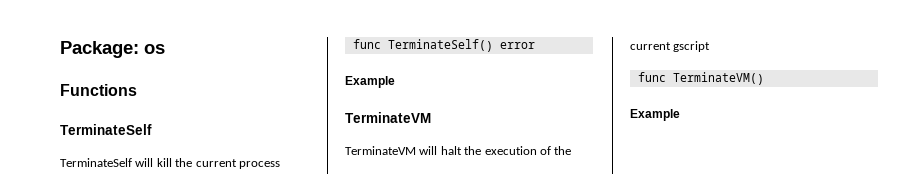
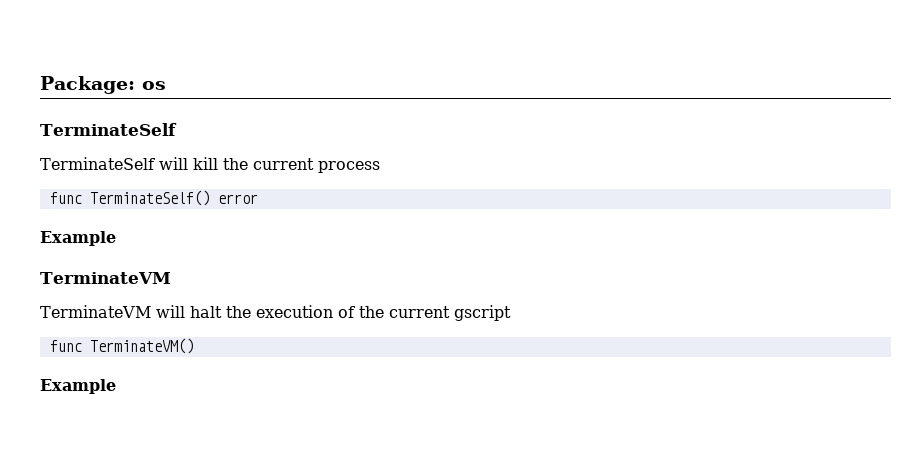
[60,84,137,96] // Functions -> (166, 85) none

